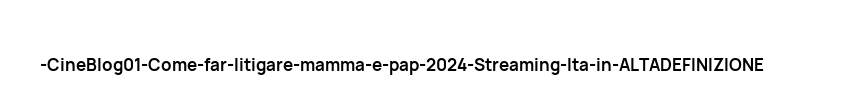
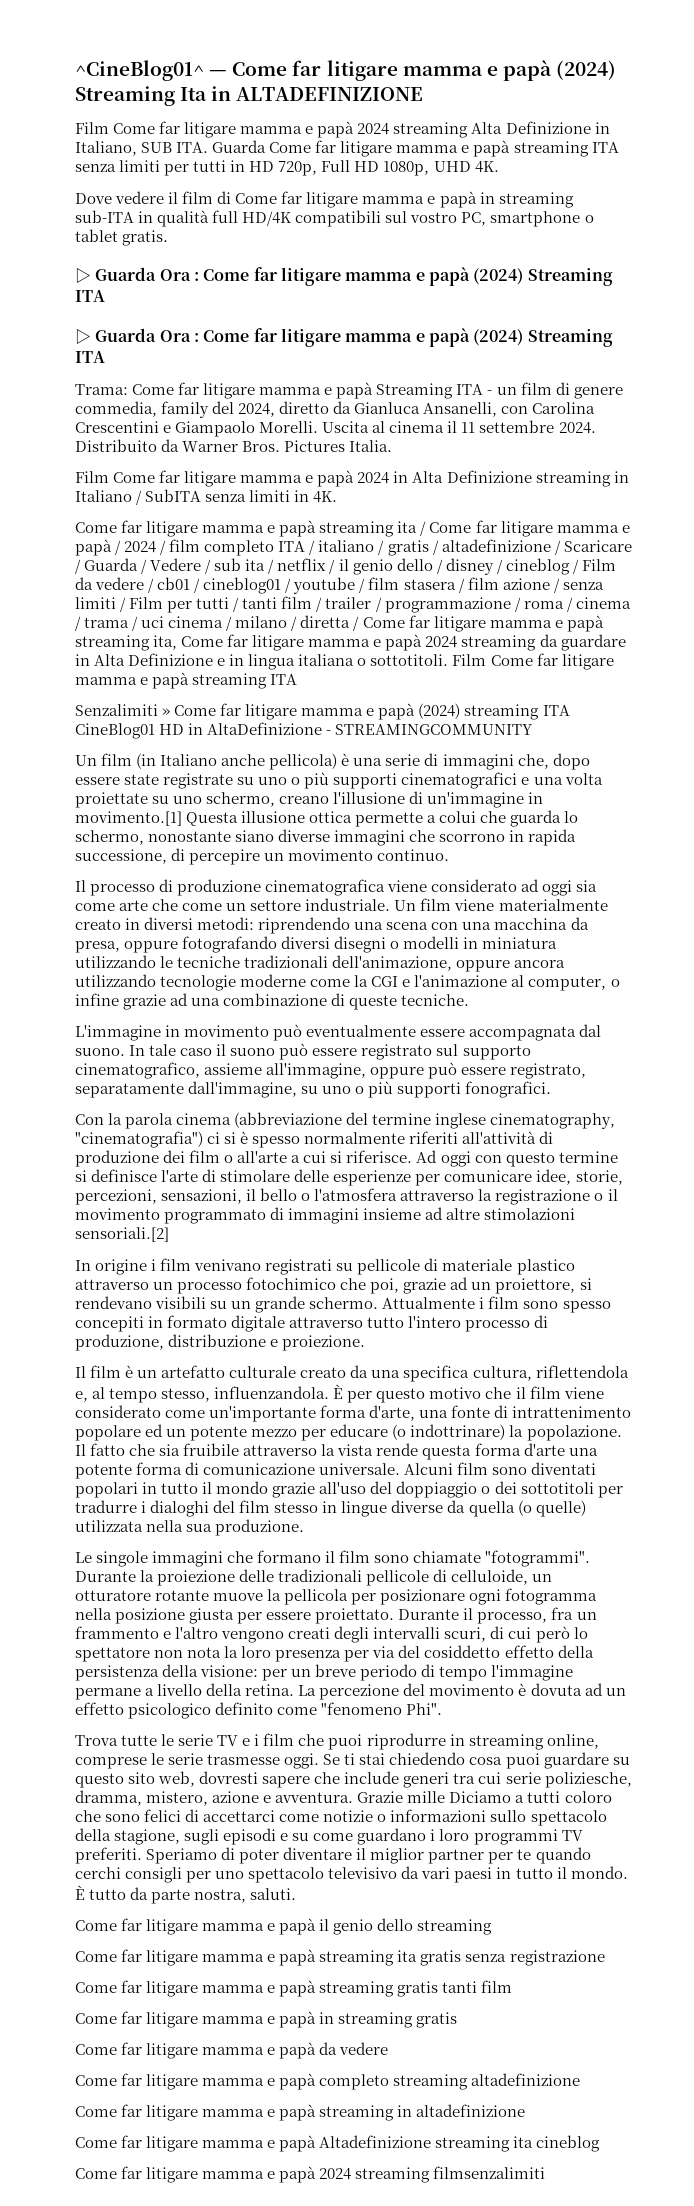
[40,58,764,75] -CineBlog01-Come-far-litigare-mamma-e-pap-2024-Streaming-Ita-in-ALTADEFINIZIONE -> [75,60,617,81] [75,86,424,106] [75,121,610,138] [75,140,619,157] [75,160,499,176] [75,191,574,208] [75,210,594,227] [75,229,169,246] [75,267,613,286] [75,290,105,302] [75,328,613,347] [75,351,105,363] [75,382,623,399] [75,401,596,418] [75,420,596,437] [75,439,393,452] [75,470,629,487] [75,489,338,505] [75,520,630,537] [75,539,632,556] [75,558,616,575] [75,577,604,594] [75,596,631,613] [75,615,604,632] [75,634,626,651] [75,653,614,670] [75,672,298,689] [75,703,570,720] [75,722,534,739] [75,753,590,770] [75,772,603,789] [75,791,544,808] [75,810,579,827] [75,829,577,846] [75,848,450,865] [75,879,598,896] [75,898,608,911] [75,917,589,934] [75,936,558,953] [75,955,566,972] [75,974,620,991] [75,993,470,1010] [75,1024,602,1041] [75,1043,531,1060] [75,1062,587,1079] [75,1081,552,1098] [75,1112,616,1129] [75,1131,554,1148] [75,1150,618,1167] [75,1169,623,1186] [75,1188,618,1205] [75,1207,576,1224] [75,1227,169,1242] [75,1258,575,1275] [75,1277,592,1294] [75,1296,611,1313] [75,1315,549,1332] [75,1334,366,1351] [75,1365,629,1382] [75,1384,604,1403] [75,1405,632,1422] [75,1424,622,1441] [75,1443,598,1460] [75,1462,597,1479] [75,1481,623,1498] [75,1500,586,1517] [75,1519,305,1536] [75,1550,591,1567] [75,1569,553,1586] [75,1588,598,1605] [75,1607,597,1624] [75,1626,588,1643] [75,1645,594,1662] [75,1664,574,1681] [75,1683,626,1700] [75,1702,443,1719] [75,1733,599,1750] [75,1752,630,1769] [75,1771,632,1788] [75,1790,612,1806] [75,1809,607,1826] [75,1828,583,1845] [75,1847,591,1864] [75,1866,628,1883] [75,1885,297,1904] [75,1918,493,1935] [75,1949,605,1966] [75,1980,513,1997] [75,2011,458,2028] [75,2042,389,2059] [75,2073,581,2090] [75,2104,526,2121] [75,2135,601,2152] [75,2166,546,2183] ^CineBlog01^ — Come far litigare mamma e papà (2024) Streaming Ita in ALTADEFINIZIONE // Film Come far litigare mamma e papà 2024 streaming Alta Definizione in Italiano, SUB ITA. Guarda Come far litigare mamma e papà streaming ITA senza limiti per tutti in HD 720p, Full HD 1080p, UHD 4K. // Dove vedere il film di Come far litigare mamma e papà in streaming sub-ITA in qualità full HD/4K compatibili sul vostro PC, smartphone o tablet gratis. // ▷ Guarda Ora : Come far litigare mamma e papà (2024) Streaming ITA // ▷ Guarda Ora : Come far litigare mamma e papà (2024) Streaming ITA // Trama: Come far litigare mamma e papà Streaming ITA - un film di genere commedia, family del 2024, diretto da Gianluca Ansanelli, con Carolina Crescentini e Giampaolo Morelli. Uscita al cinema il 11 settembre 2024. Distribuito da Warner Bros. Pictures Italia. // Film Come far litigare mamma e papà 2024 in Alta Definizione streaming in Italiano / SubITA senza limiti in 4K. // Come far litigare mamma e papà streaming ita / Come far litigare mamma e papà / 2024 / film completo ITA / italiano / gratis / altadefinizione / Scaricare / Guarda / Vedere / sub ita / netflix / il genio dello / disney / cineblog / Film da vedere / cb01 / cineblog01 / youtube / film stasera / film azione / senza limiti / Film per tutti / tanti film / trailer / programmazione / roma / cinema / trama / uci cinema / milano / diretta / Come far litigare mamma e papà streaming ita, Come far litigare mamma e papà 2024 streaming da guardare in Alta Definizione e in lingua italiana o sottotitoli. Film Come far litigare mamma e papà streaming ITA // Senzalimiti » Come far litigare mamma e papà (2024) streaming ITA CineBlog01 HD in AltaDefinizione - STREAMINGCOMMUNITY // Un film (in Italiano anche pellicola) è una serie di immagini che, dopo essere state registrate su uno o più supporti cinematografici e una volta proiettate su uno schermo, creano l'illusione di un'immagine in movimento.[1] Questa illusione ottica permette a colui che guarda lo schermo, nonostante siano diverse immagini che scorrono in rapida successione, di percepire un movimento continuo. // Il processo di produzione cinematografica viene considerato ad oggi sia come arte che come un settore industriale. Un film viene materialmente creato in diversi metodi: riprendendo una scena con una macchina da presa, oppure fotografando diversi disegni o modelli in miniatura utilizzando le tecniche tradizionali dell'animazione, oppure ancora utilizzando tecnologie moderne come la CGI e l'animazione al computer, o infine grazie ad una combinazione di queste tecniche. // L'immagine in movimento può eventualmente essere accompagnata dal suono. In tale caso il suono può essere registrato sul supporto cinematografico, assieme all'immagine, oppure può essere registrato, separatamente dall'immagine, su uno o più supporti fonografici. // Con la parola cinema (abbreviazione del termine inglese cinematography, "cinematografia") ci si è spesso normalmente riferiti all'attività di produzione dei film o all'arte a cui si riferisce. Ad oggi con questo termine si definisce l'arte di stimolare delle esperienze per comunicare idee, storie, percezioni, sensazioni, il bello o l'atmosfera attraverso la registrazione o il movimento programmato di immagini insieme ad altre stimolazioni sensoriali.[2] // In origine i film venivano registrati su pellicole di materiale plastico attraverso un processo fotochimico che poi, grazie ad un proiettore, si rendevano visibili su un grande schermo. Attualmente i film sono spesso concepiti in formato digitale attraverso tutto l'intero processo di produzione, distribuzione e proiezione. // Il film è un artefatto culturale creato da una specifica cultura, riflettendola e, al tempo stesso, influenzandola. È per questo motivo che il film viene considerato come un'importante forma d'arte, una fonte di intrattenimento popolare ed un potente mezzo per educare (o indottrinare) la popolazione. Il fatto che sia fruibile attraverso la vista rende questa forma d'arte una potente forma di comunicazione universale. Alcuni film sono diventati popolari in tutto il mondo grazie all'uso del doppiaggio o dei sottotitoli per tradurre i dialoghi del film stesso in lingue diverse da quella (o quelle) utilizzata nella sua produzione. // Le singole immagini che formano il film sono chiamate "fotogrammi". Durante la proiezione delle tradizionali pellicole di celluloide, un otturatore rotante muove la pellicola per posizionare ogni fotogramma nella posizione giusta per essere proiettato. Durante il processo, fra un frammento e l'altro vengono creati degli intervalli scuri, di cui però lo spettatore non nota la loro presenza per via del cosiddetto effetto della persistenza della visione: per un breve periodo di tempo l'immagine permane a livello della retina. La percezione del movimento è dovuta ad un effetto psicologico definito come "fenomeno Phi". // Trova tutte le serie TV e i film che puoi riprodurre in streaming online, comprese le serie trasmesse oggi. Se ti stai chiedendo cosa puoi guardare su questo sito web, dovresti sapere che include generi tra cui serie poliziesche, dramma, mistero, azione e avventura. Grazie mille Diciamo a tutti coloro che sono felici di accettarci come notizie o informazioni sullo spettacolo della stagione, sugli episodi e su come guardano i loro programmi TV preferiti. Speriamo di poter diventare il miglior partner per te quando cerchi consigli per uno spettacolo televisivo da vari paesi in tutto il mondo. È tutto da parte nostra, saluti. // Come far litigare mamma e papà il genio dello streaming // Come far litigare mamma e papà streaming ita gratis senza registrazione // Come far litigare mamma e papà streaming gratis tanti film // Come far litigare mamma e papà in streaming gratis // Come far litigare mamma e papà da vedere // Come far litigare mamma e papà completo streaming altadefinizione // Come far litigare mamma e papà streaming in altadefinizione // Come far litigare mamma e papà Altadefinizione streaming ita cineblog // Come far litigare mamma e papà 2024 streaming filmsenzalimiti

